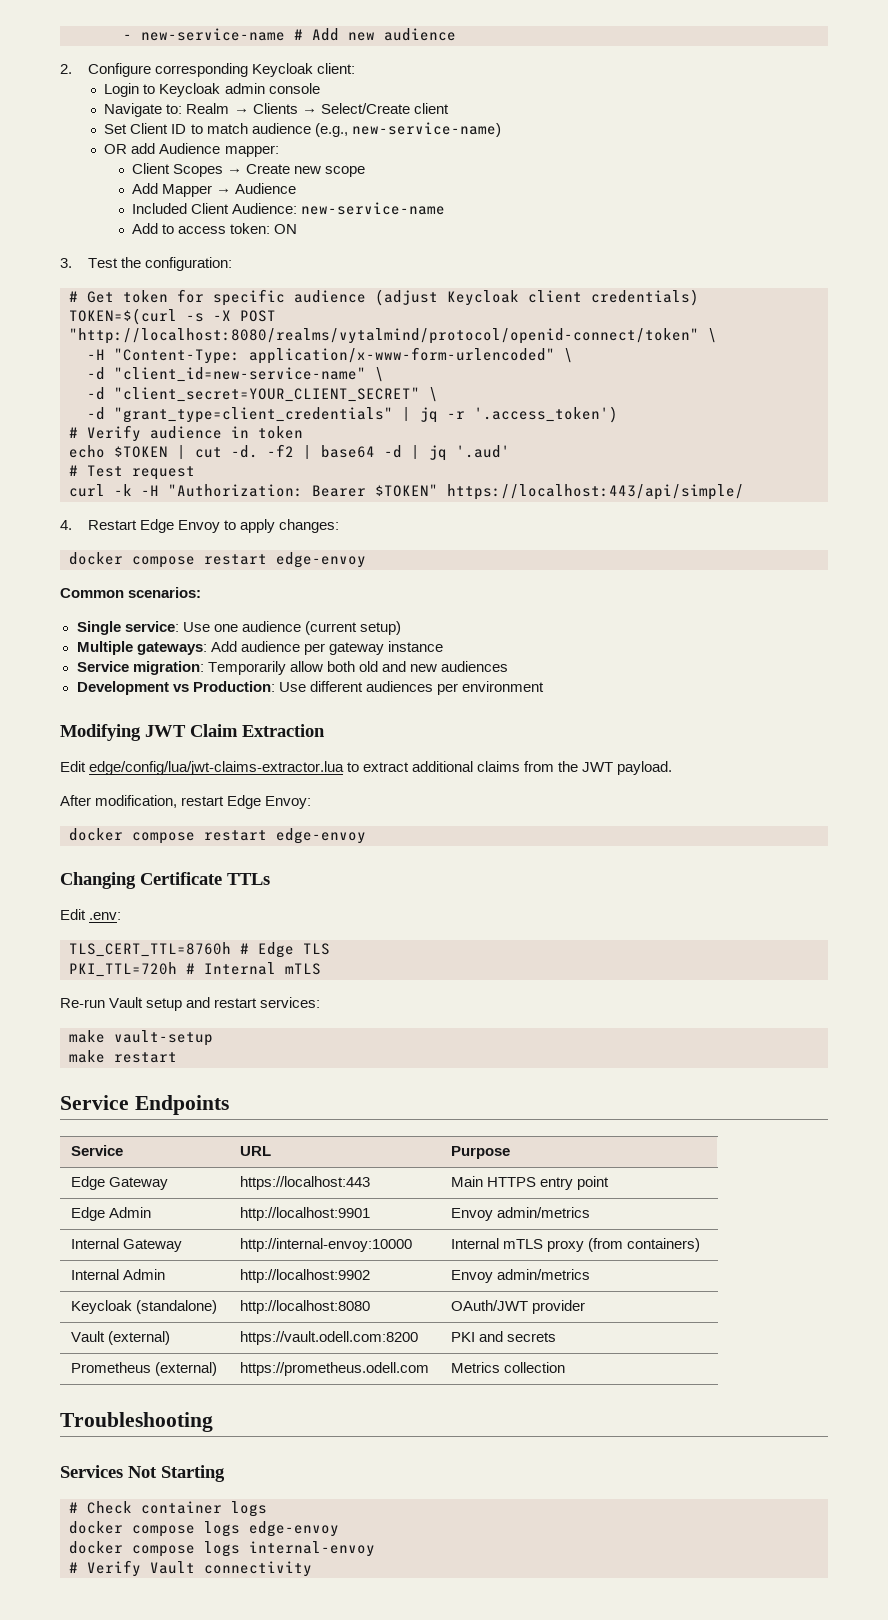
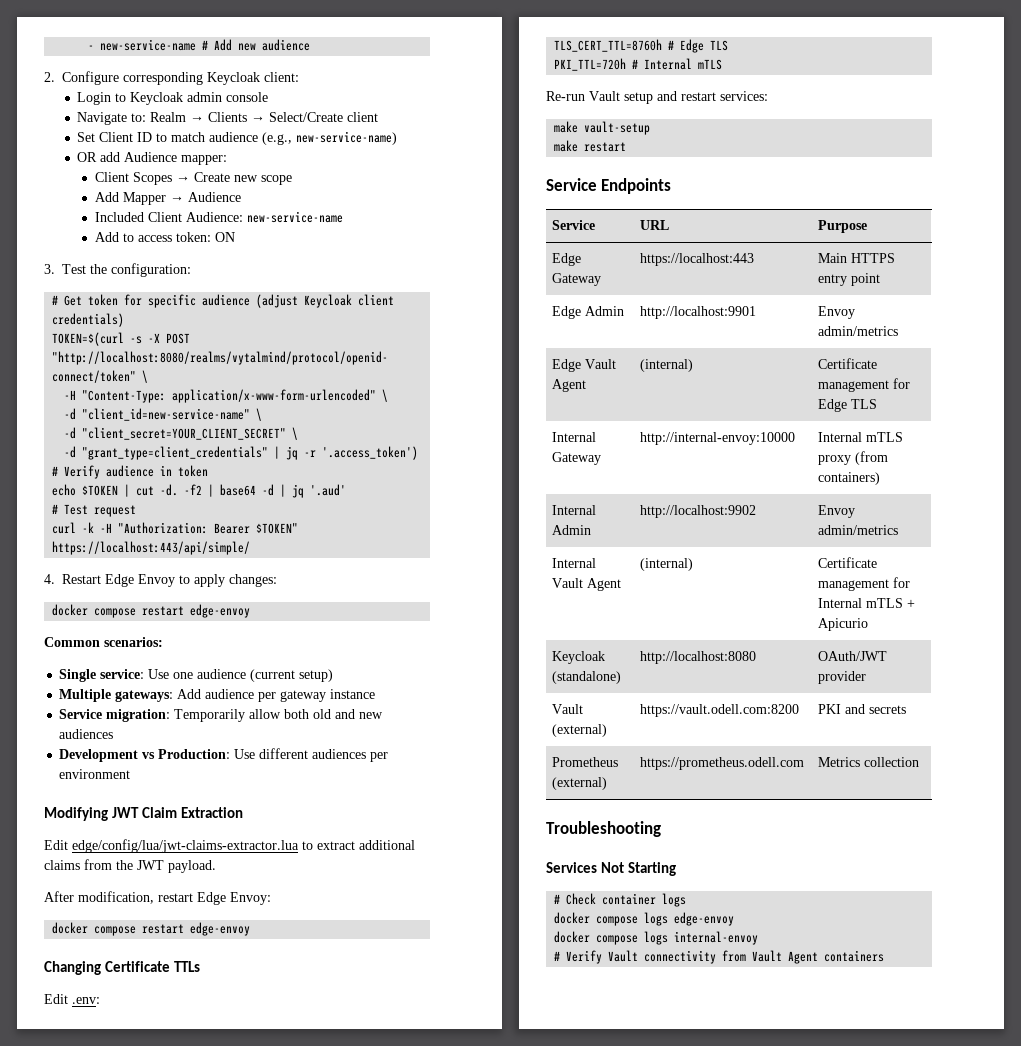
(590, 1212) none -> [552,359,617,372] [552,379,587,392] [640,359,694,372] [818,358,878,369] [818,378,911,392] [818,399,878,412] // Edge Vault Agent | (internal) | Certificate management for Edge TLS
(590, 1274) none -> [552,558,597,568] [552,578,622,591] [640,558,694,571] [818,557,878,568] [818,577,911,591] [818,598,916,608] [818,618,869,631] // Internal Vault Agent | (internal) | Certificate management for Internal mTLS + Apicurio
(312, 1569) none -> [722,950,885,964] from Vault Agent containers

